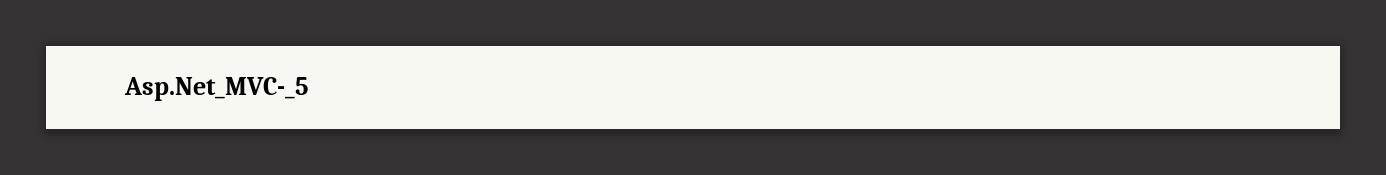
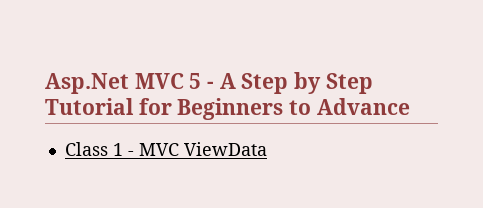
[124,77,309,101] Asp.Net_MVC-_5 -> [45,72,373,94] [45,98,410,120] [64,142,267,156] Asp.Net MVC 5 - A Step by Step Tutorial for Beginners to Advance // Class 1 - MVC ViewData

